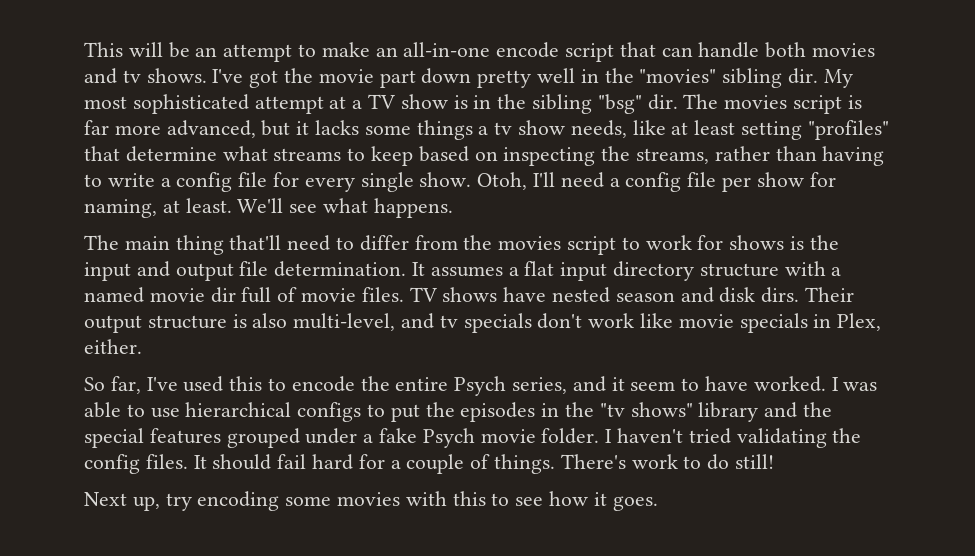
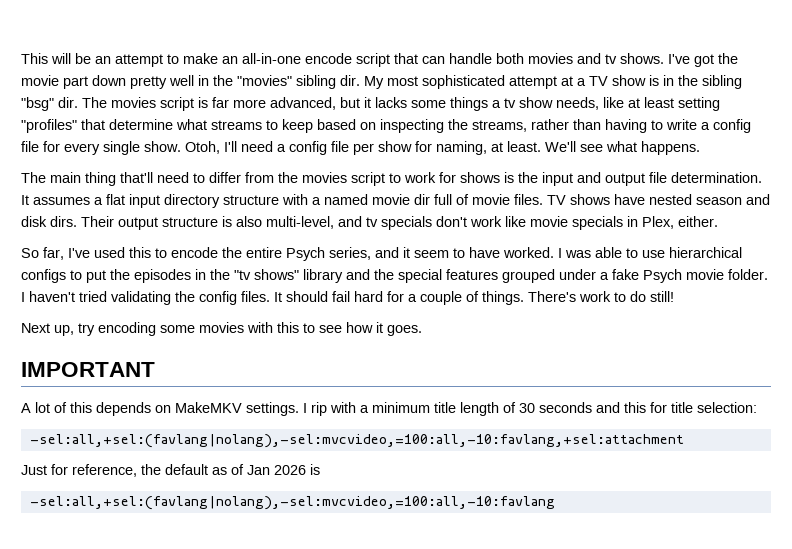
(658, 503) none -> [21,362,155,377] [21,402,757,416] [29,434,684,448] [21,464,320,477] [29,496,555,510] // IMPORTANT // A lot of this depends on MakeMKV settings. I rip with a minimum title length of 30 seconds and this for title selection: // -sel:all,+sel:(favlang|nolang),-sel:mvcvideo,=100:all,-10:favlang,+sel:attachment // Just for reference, the default as of Jan 2026 is // -sel:all,+sel:(favlang|nolang),-sel:mvcvideo,=100:all,-10:favlang

